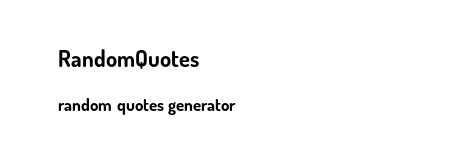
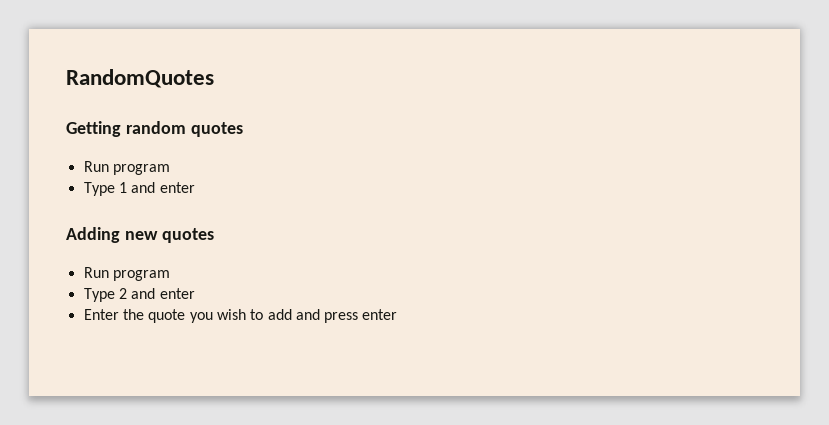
(199, 59) none -> [66,121,121,137] Getting
[168,99,237,115] generator -> [83,161,170,175] [83,182,195,196] [66,227,214,243] [83,267,170,281] [83,288,195,302] [83,309,398,323] // Run program // Type 1 and enter // Adding new quotes // Run program // Type 2 and enter // Enter the quote you wish to add and press enter

